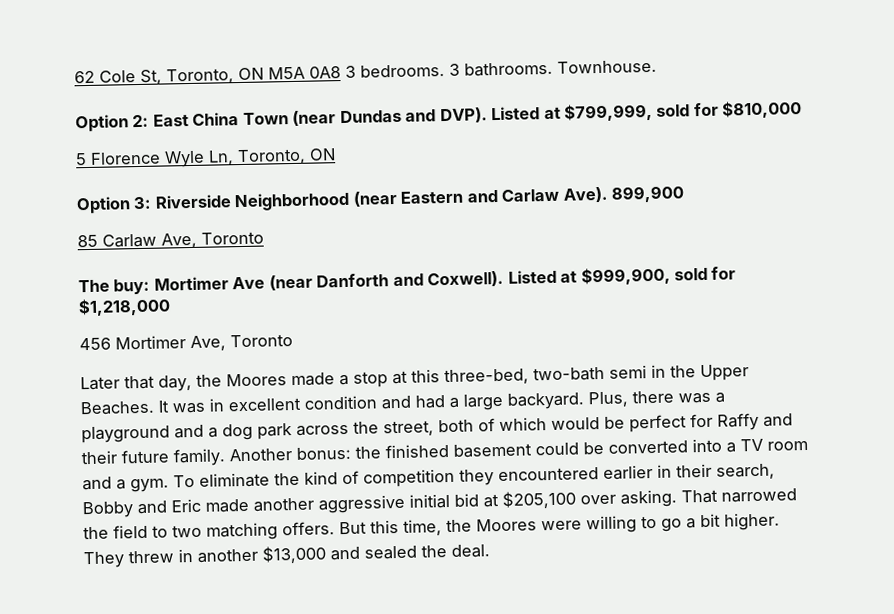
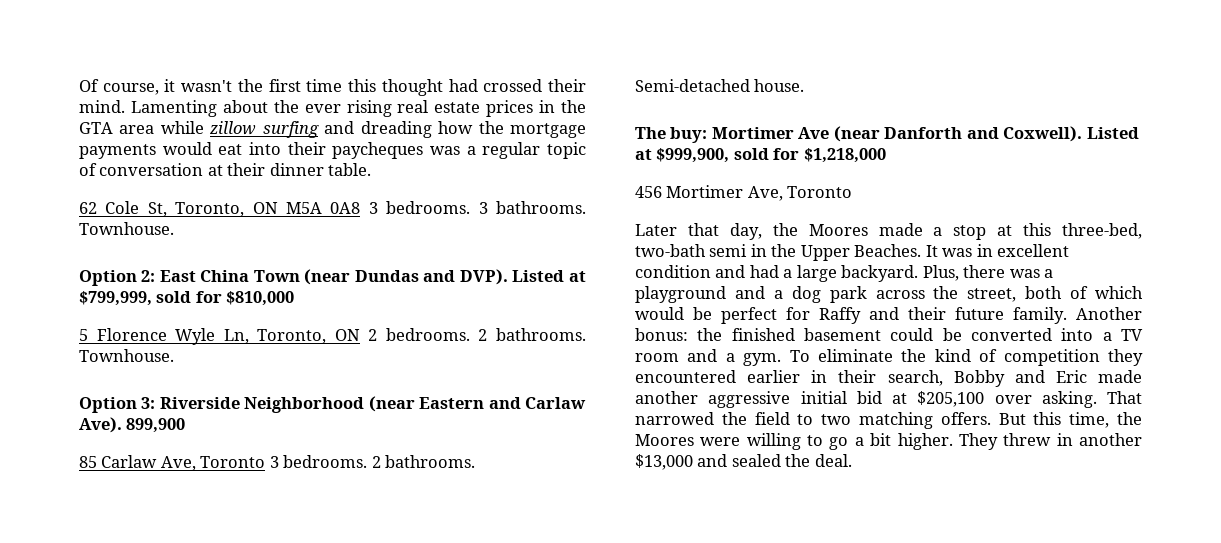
(74, 77) none -> [79,79,587,96] [79,100,586,117] [79,121,587,138] [79,142,586,159] [79,163,372,176] Of course, it wasn't the first time this thought had crossed their mind. Lamenting about the ever rising real estate prices in the GTA area while zillow surfing and dreading how the mortgage payments would eat into their paycheques was a regular topic of conversation at their dinner table. //
(336, 154) none -> [368,328,586,341] [79,349,174,362] 2 bedrooms. 2 bathrooms. Townhouse.
(264, 238) none -> [269,455,476,468] [635,79,805,92] 3 bedrooms. 2 bathrooms. Semi-detached house.

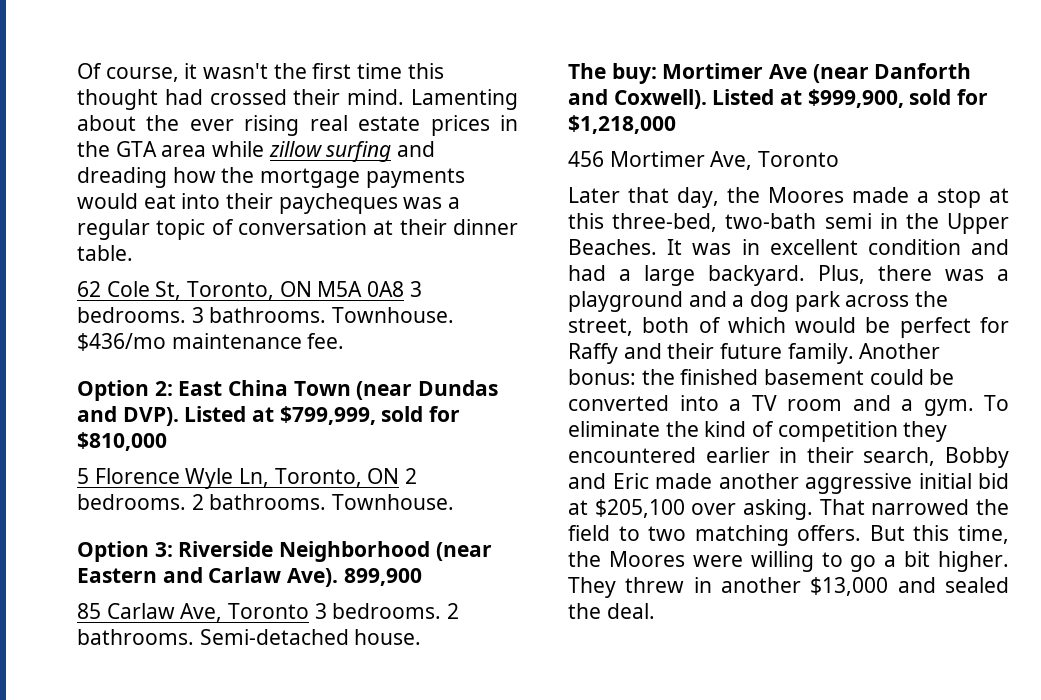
(174, 228) none -> [77,333,345,351] $436/mo maintenance fee.

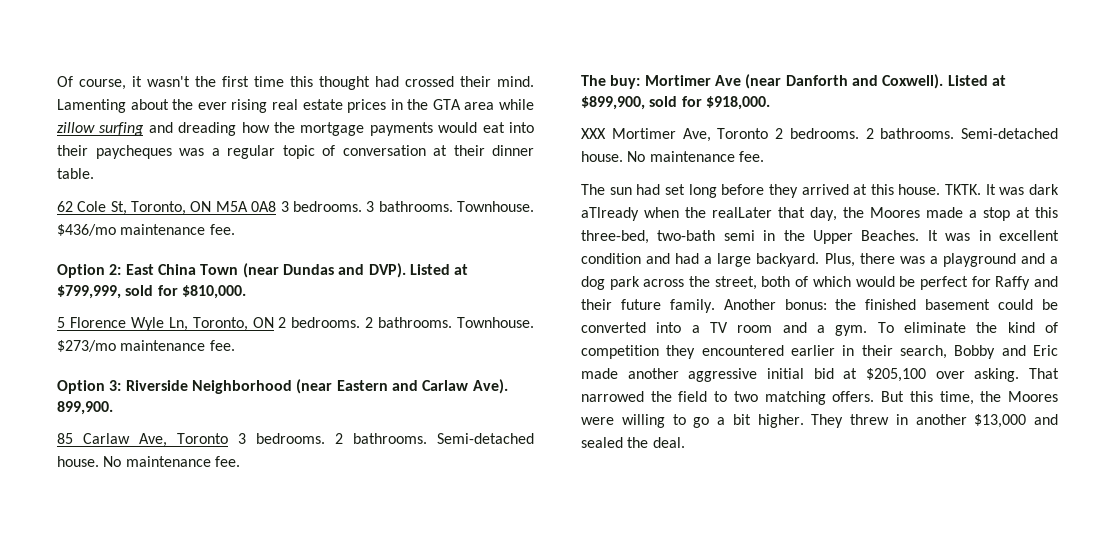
[77,432,167,451] $810,000 -> [181,285,246,299] $810,000.
(455, 502) none -> [57,340,235,352] $273/mo maintenance fee.
[343,568,422,586] 899,900 -> [57,401,113,415] 899,900.
(422, 637) none -> [103,456,240,467] No maintenance fee.
[807,89,989,108] [568,115,676,134] [568,151,604,167] $999,900, sold for $1,218,000 // 456 -> [581,96,770,110] [581,128,606,139] $899,900, sold for $918,000. // XXX
[568,187,620,203] // Later -> [775,128,1058,139] [581,151,764,162] [581,184,1060,198] [581,207,772,221] 2 bedrooms. 2 bathrooms. Semi-detached house. No maintenance fee. // The sun had set long before they arrived at this house. TKTK. It was dark aTlready when the realLater

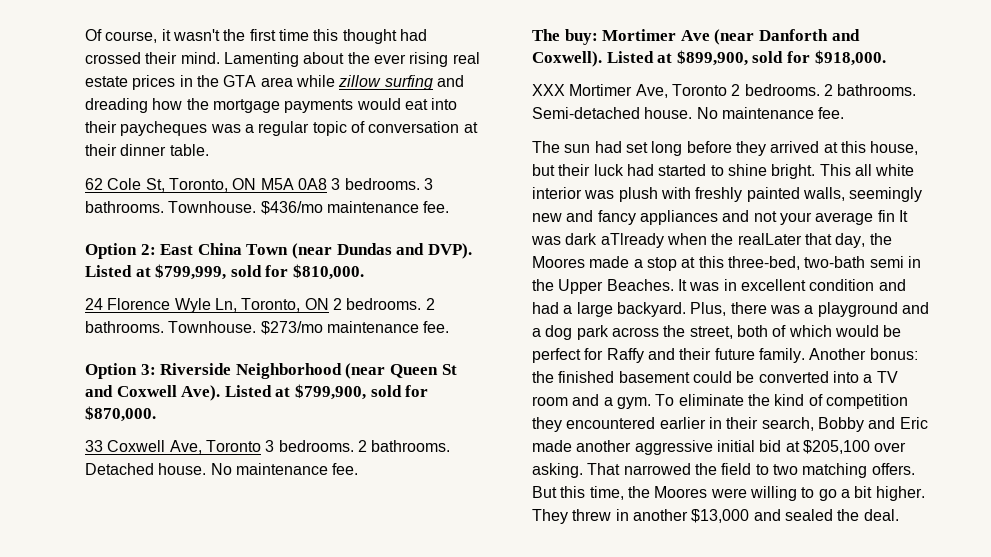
[57,317,65,328] 5 -> [85,298,103,310] 24
[336,379,508,394] [57,401,113,415] [57,433,130,444] Eastern and Carlaw Ave). 899,900. // 85 Carlaw -> [389,364,457,378] [85,384,429,401] [85,406,156,422] [85,440,166,452] Queen St and Coxwell Ave). Listed at $799,900, sold for $870,000. // 33 Coxwell
[437,433,534,444] Semi-detached -> [85,463,154,475] Detached
[898,184,982,195] house. TKTK. -> [870,141,919,155] [532,164,915,179] [532,187,923,202] [532,210,895,225] house, but their luck had started to shine bright. This all white interior was plush with freshly painted walls, seemingly new and fancy appliances and not your average fin

